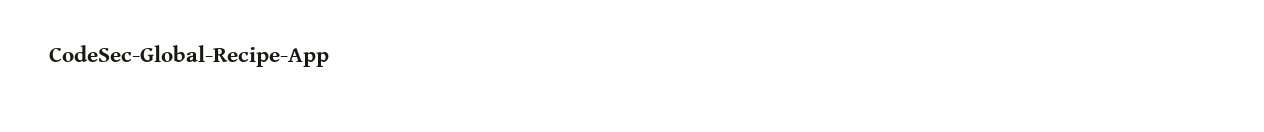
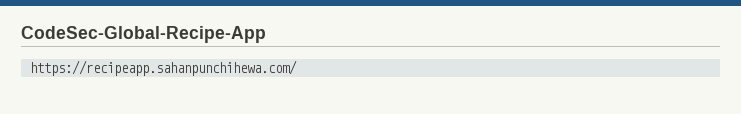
(329, 56) none -> [30,60,297,76] // https://recipeapp.sahanpunchihewa.com/

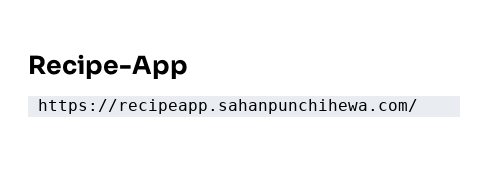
[21,26,266,43] CodeSec-Global-Recipe-App -> [28,54,188,79] Recipe-App

